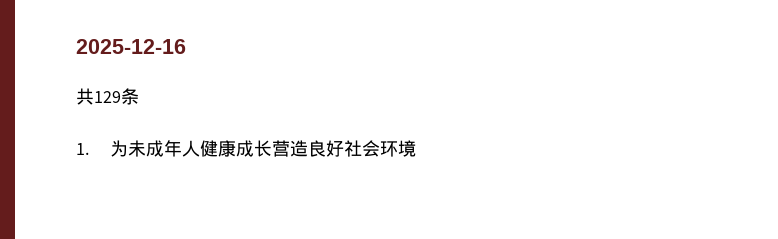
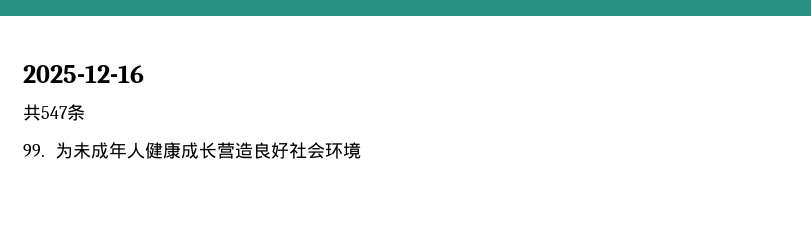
[94,91,121,103] 129 -> [41,106,68,119] 547
[76,143,89,155] 1. -> [23,144,45,157] 99.

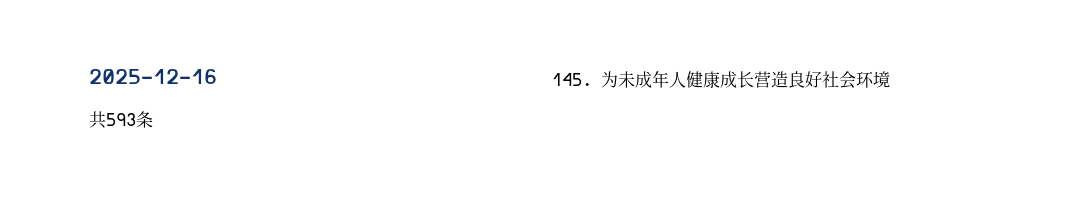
[41,106,68,119] 547 -> [106,113,136,126] 593
[23,144,45,157] 99. -> [552,73,592,86] 145.

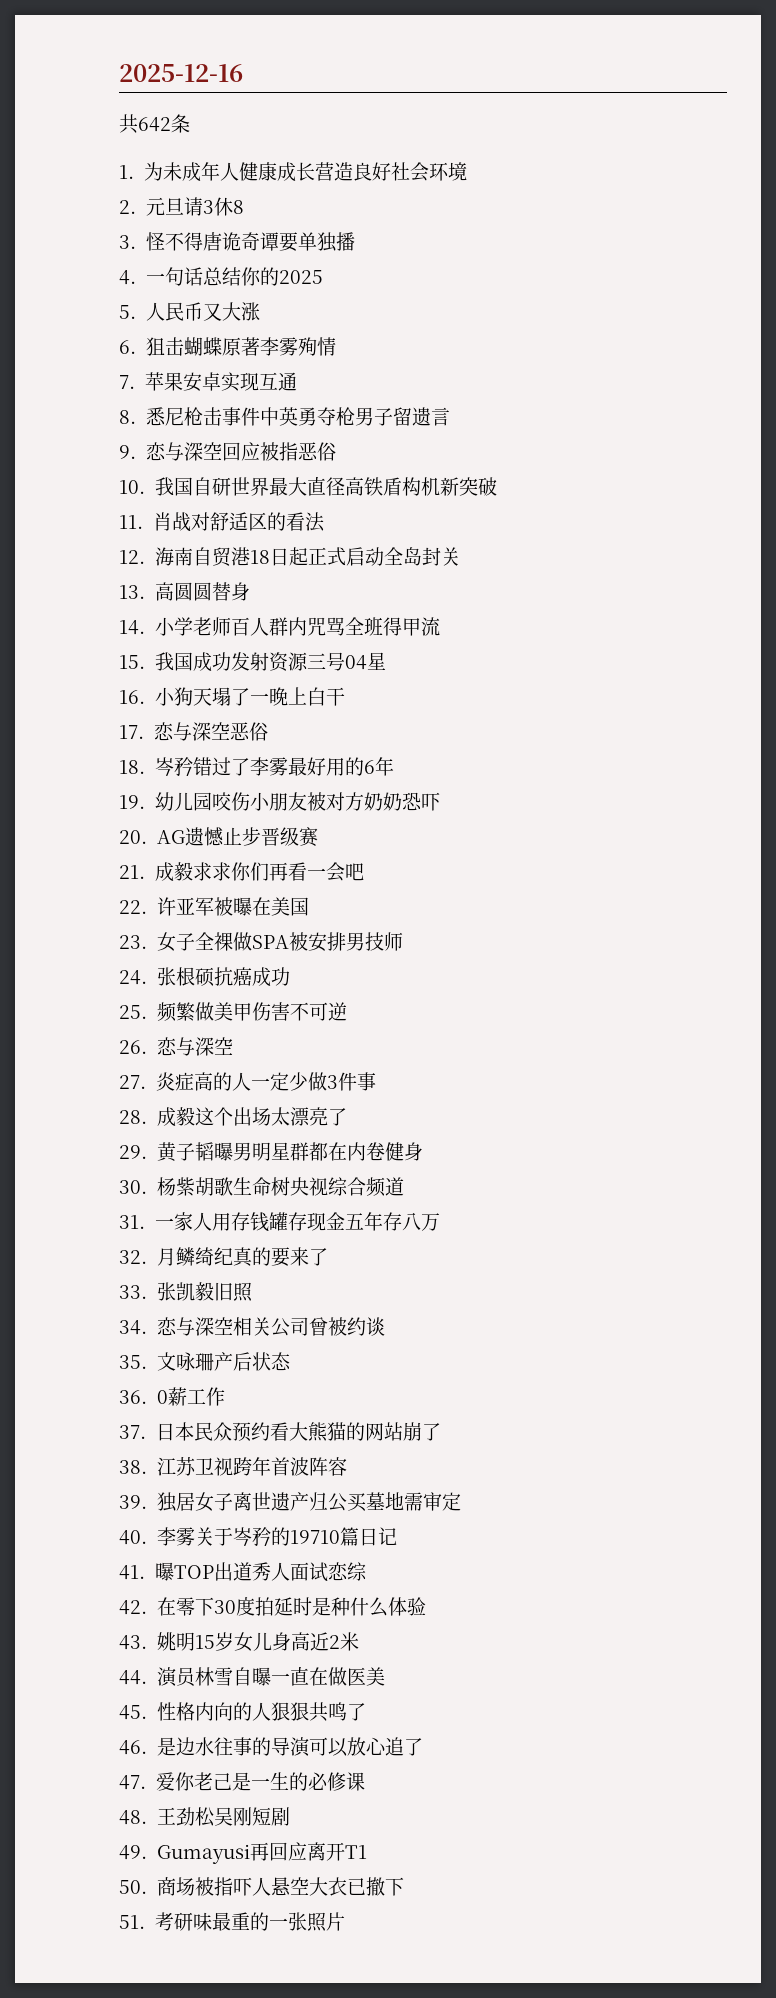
[106,113,136,126] 593 -> [138,117,171,132] 642
[552,73,592,86] 145. -> [119,165,134,179] 1.
(890, 79) none -> [119,197,244,216] [119,232,355,252] [119,267,323,286] [119,302,260,321] [119,337,336,356] [119,372,297,392] [119,407,450,426] [119,442,336,461] [119,477,497,496] [119,512,325,532] [119,547,460,567] [119,582,250,601] [119,617,440,636] [119,652,386,672] [119,687,345,706] [119,722,268,741] [119,757,394,777] [119,792,440,811] [119,827,318,847] [119,862,364,882] [119,897,309,916] [119,932,403,952] [119,967,290,987] [119,1002,347,1022] [119,1037,233,1056] [119,1072,376,1091] [119,1107,347,1127] [119,1142,423,1162] [119,1177,404,1197] [119,1212,440,1232] [119,1247,328,1267] [119,1282,253,1302] [119,1317,385,1337] [119,1352,291,1371] [119,1387,225,1406] [119,1422,441,1442] [119,1457,347,1476] [119,1492,461,1512] [119,1527,397,1547] [119,1562,367,1582] [119,1597,426,1617] [119,1632,359,1652] [119,1667,385,1687] [119,1702,366,1722] [119,1737,423,1757] [119,1772,365,1791] [119,1807,290,1827] [119,1842,367,1864] [119,1877,404,1896] [119,1912,345,1932] // 2.元旦请3休8 // 3.怪不得唐诡奇谭要单独播 // 4.一句话总结你的2025 // 5.人民币又大涨 // 6.狙击蝴蝶原著李雾殉情 // 7.苹果安卓实现互通 // 8.悉尼枪击事件中英勇夺枪男子留遗言 // 9.恋与深空回应被指恶俗 // 10.我国自研世界最大直径高铁盾构机新突破 // 11.肖战对舒适区的看法 // 12.海南自贸港18日起正式启动全岛封关 // 13.高圆圆替身 // 14.小学老师百人群内咒骂全班得甲流 // 15.我国成功发射资源三号04星 // 16.小狗天塌了一晚上白干 // 17.恋与深空恶俗 // 18.岑矜错过了李雾最好用的6年 // 19.幼儿园咬伤小朋友被对方奶奶恐吓 // 20. AG遗憾止步晋级赛 // 21.成毅求求你们再看一会吧 // 22.许亚军被曝在美国 // 23.女子全裸做SPA被安排男技师 // 24.张根硕抗癌成功 // 25.频繁做美甲伤害不可逆 // 26.恋与深空 // 27.炎症高的人一定少做3件事 // 28.成毅这个出场太漂亮了 // 29.黄子韬曝男明星群都在内卷健身 // 30.杨紫胡歌生命树央视综合频道 // 31.一家人用存钱罐存现金五年存八万 // 32.月鳞绮纪真的要来了 // 33.张凯毅旧照 // 34.恋与深空相关公司曾被约谈 // 35.文咏珊产后状态 // 36. 0薪工作 // 37.日本民众预约看大熊猫的网站崩了 // 38.江苏卫视跨年首波阵容 // 39.独居女子离世遗产归公买墓地需审定 // 40.李雾关于岑矜的19710篇日记 // 41.曝TOP出道秀人面试恋综 // 42.在零下30度拍延时是种什么体验 // 43.姚明15岁女儿身高近2米 // 44.演员林雪自曝一直在做医美 // 45.性格内向的人狠狠共鸣了 // 46.是边水往事的导演可以放心追了 // 47.爱你老己是一生的必修课 // 48.王劲松吴刚短剧 // 49. Gumayusi再回应离开T1 // 50.商场被指吓人悬空大衣已撤下 // 51.考研味最重的一张照片

